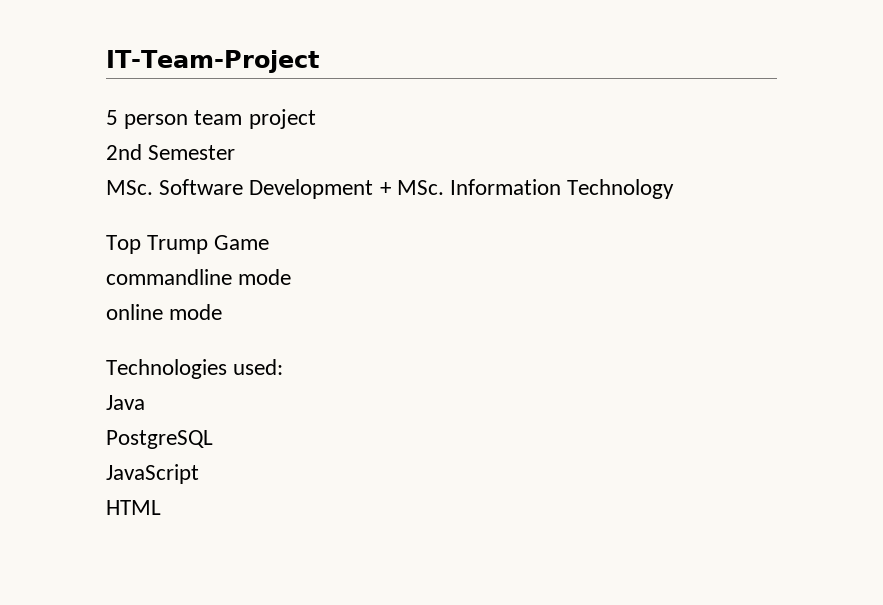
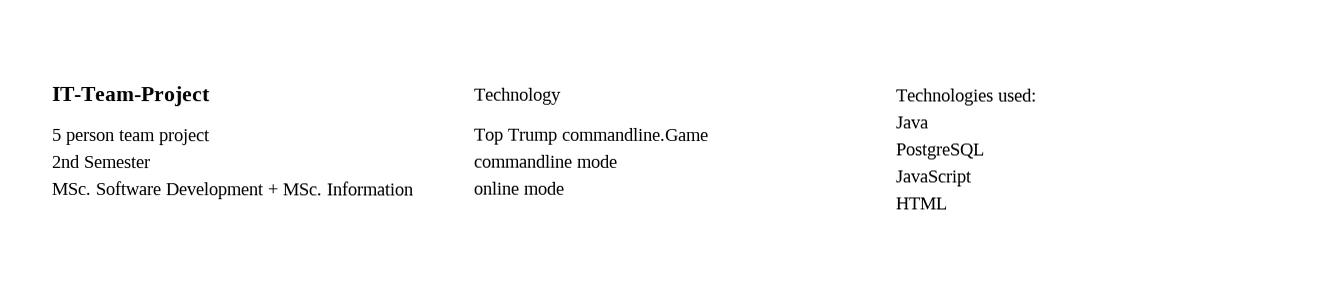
[214,235,270,250] Game -> [562,127,709,142] commandline.Game

